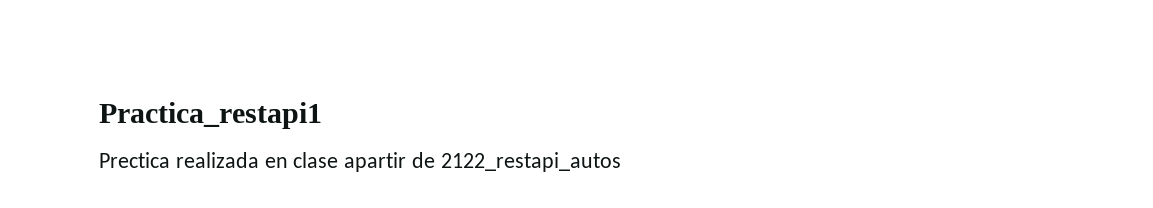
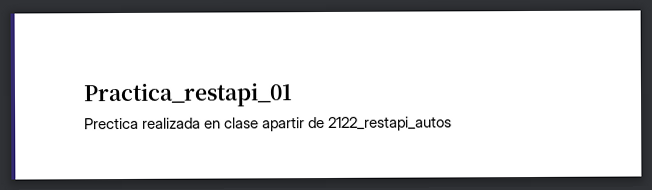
[99,102,322,129] Practica_restapi1 -> [83,82,293,108] Practica_restapi_01

